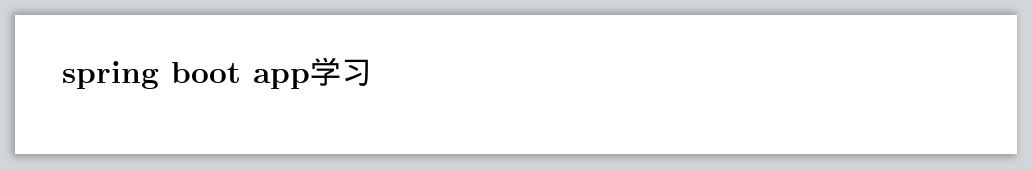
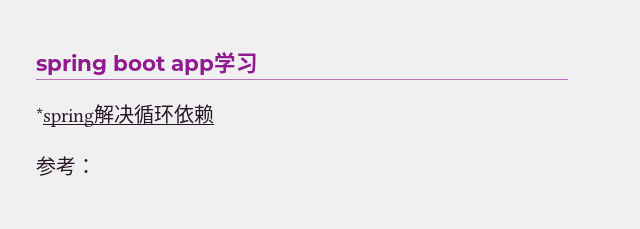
(372, 72) none -> [36,104,214,127] [36,156,96,176] // *spring解决循环依赖 // 参考：

